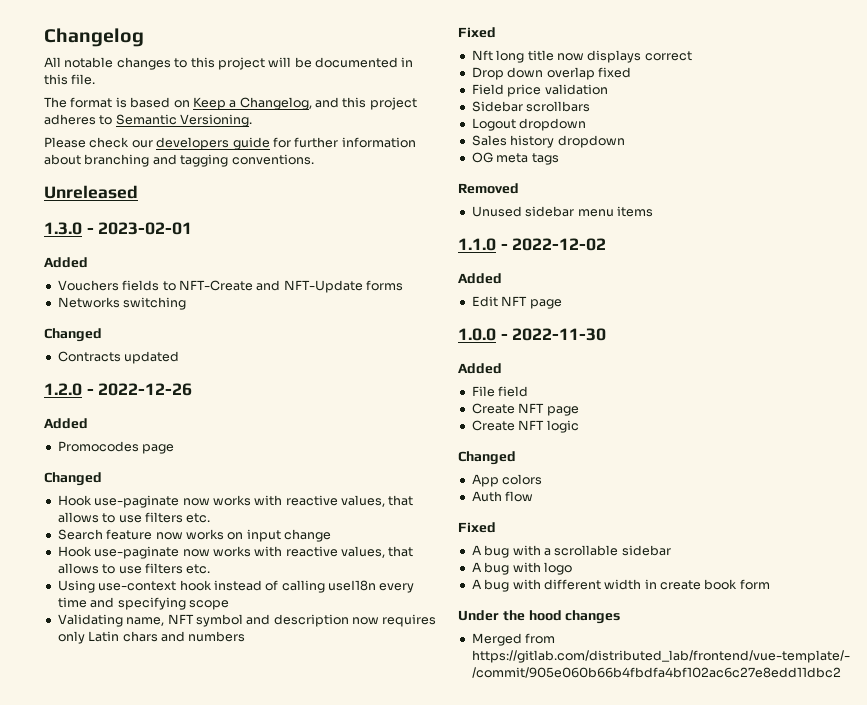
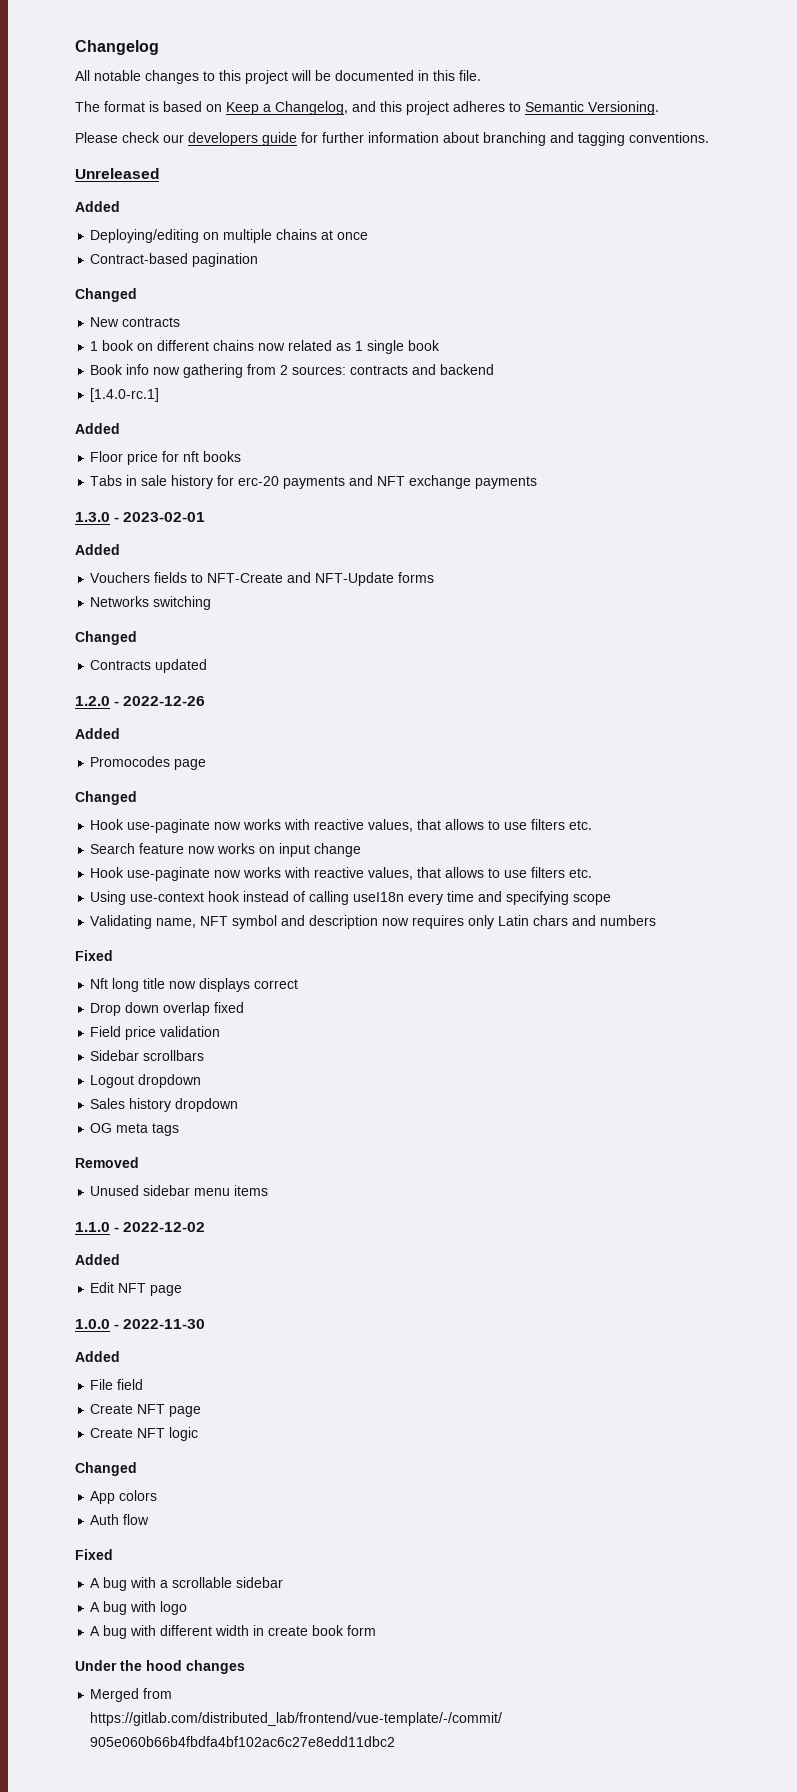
(138, 192) none -> [75,201,120,212] [90,229,369,243] [90,253,259,267] [75,288,137,302] [90,317,181,327] [90,340,441,354] [90,364,495,378] [90,388,160,402] [75,423,120,434] [90,451,242,465] [90,475,538,489] // Added // Deploying/editing on multiple chains at once // Contract-based pagination // Changed // New contracts // 1 book on different chains now related as 1 single book // Book info now gathering from 2 sources: contracts and backend // [1.4.0-rc.1] // Added // Floor price for nft books // Tabs in sale history for erc-20 payments and NFT exchange payments

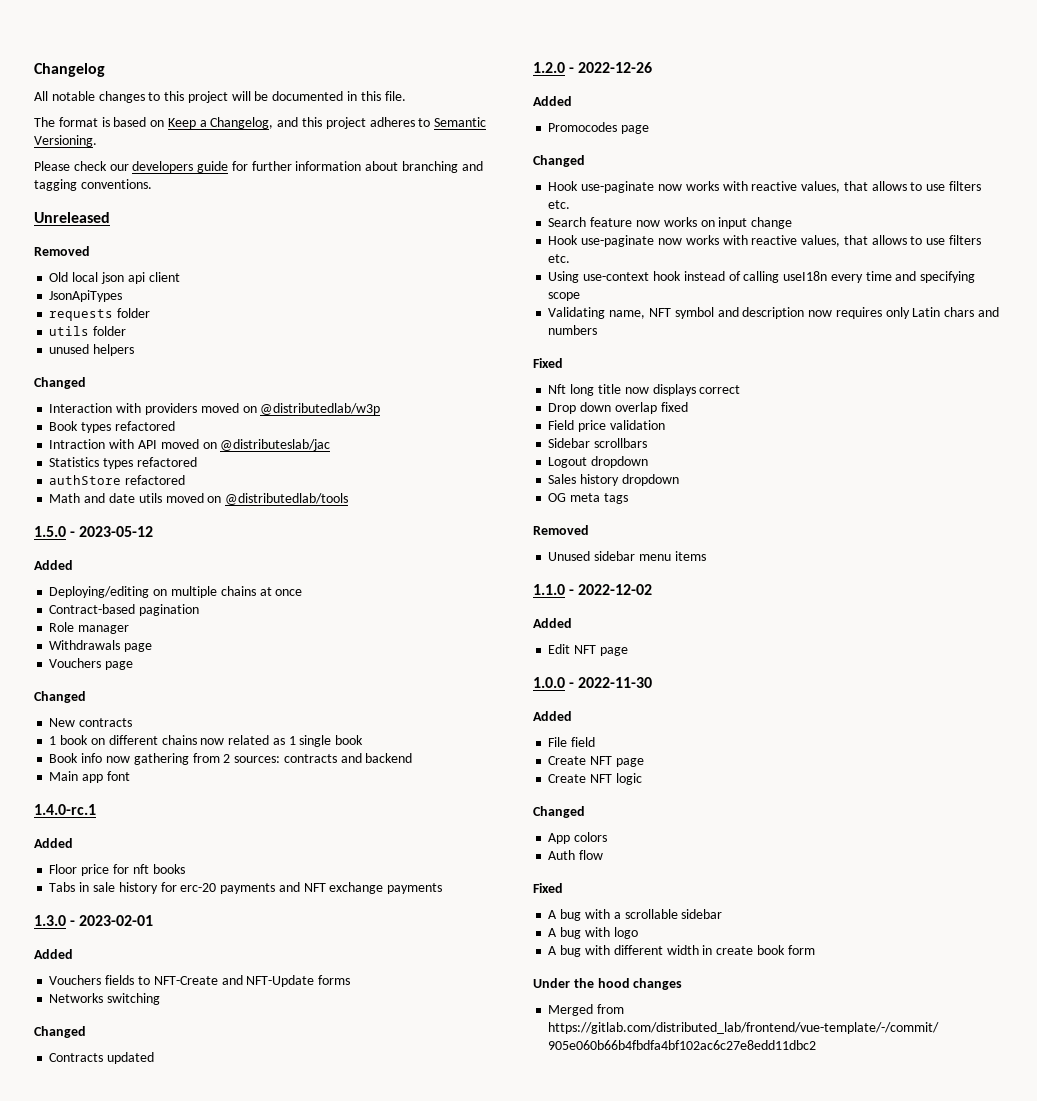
(159, 173) none -> [34,246,90,256] [49,272,180,284] [49,290,123,302] [49,308,151,321] [49,326,127,336] [49,344,135,356] [34,377,86,389] [49,403,381,415] [49,421,175,433] [49,439,331,451] [49,457,197,469] [49,475,186,485] [49,493,349,505] [34,526,154,537] // Removed // Old local json api client // JsonApiTypes // requests folder // utils folder // unused helpers // Changed // Interaction with providers moved on @distributedlab/w3p // Book types refactored // Intraction with API moved on @distributeslab/jac // Statistics types refactored // authStore refactored // Math and date utils moved on @distributedlab/tools // 1.5.0 - 2023-05-12
(259, 260) none -> [49,622,130,634] [49,640,153,652] [49,658,134,670] // Role manager // Withdrawals page // Vouchers page
[90,388,160,402] [1.4.0-rc.1] -> [49,771,130,783] [34,804,96,815] Main app font // 1.4.0-rc.1

